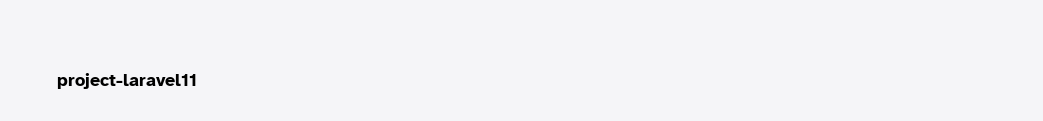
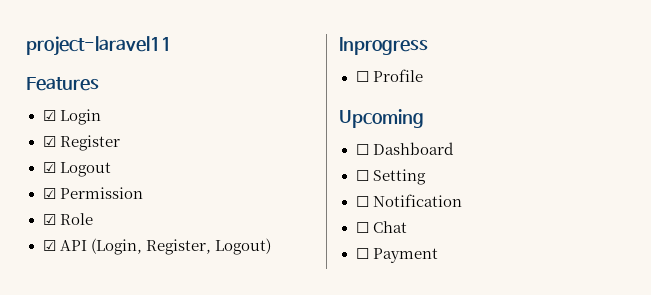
(197, 81) none -> [26,77,99,91] [42,109,101,125] [42,135,120,151] [42,162,111,177] [42,187,143,199] [42,213,93,225] [42,238,271,255] [339,37,428,55] [355,69,423,82] [339,109,424,128] [355,142,454,155] [355,169,426,185] [355,194,462,207] [355,221,407,233] [355,248,438,263] // Features // ☑ Login // ☑ Register // ☑ Logout // ☑ Permission // ☑ Role // ☑ API (Login, Register, Logout) // Inprogress // ☐ Profile // Upcoming // ☐ Dashboard // ☐ Setting // ☐ Notification // ☐ Chat // ☐ Payment

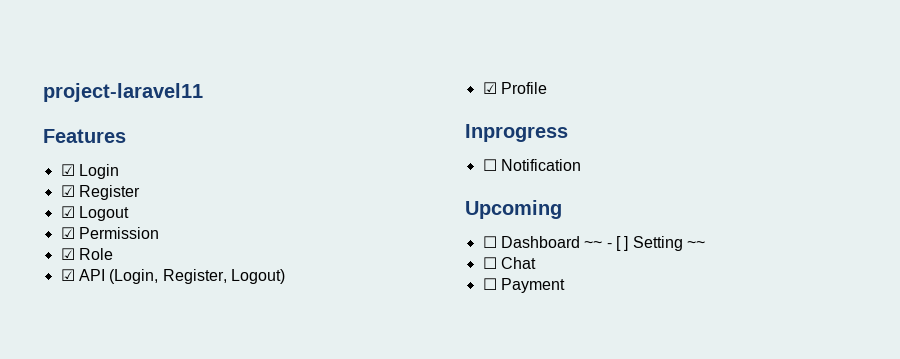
(271, 246) none -> [482,82,547,94] // ☑ Profile
[372,69,423,82] Profile -> [500,159,581,171] Notification
[355,170,369,181] // ☐ -> [584,236,629,251] ~~ - [ ]
[355,194,462,207] // ☐ Notification -> [686,241,705,248] ~~

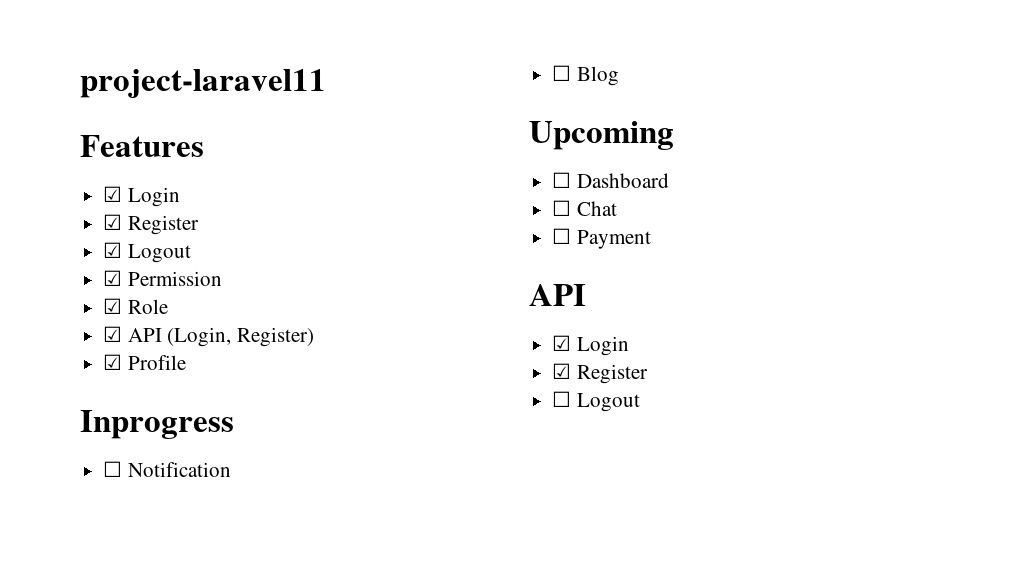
[162,269,285,284] Register, Logout) -> [237,327,315,347] Register)
(581, 165) none -> [552,65,619,86] // ☐ Blog
[584,236,705,251] [482,257,536,269] [482,278,565,293] ~~ - [ ] Setting ~~ // ☐ Chat // ☐ Payment -> [552,200,617,216] [552,228,651,249] [529,284,586,306] [552,335,629,356] [552,363,648,384] [552,391,640,412] // ☐ Chat // ☐ Payment // API // ☑ Login // ☑ Register // ☐ Logout

